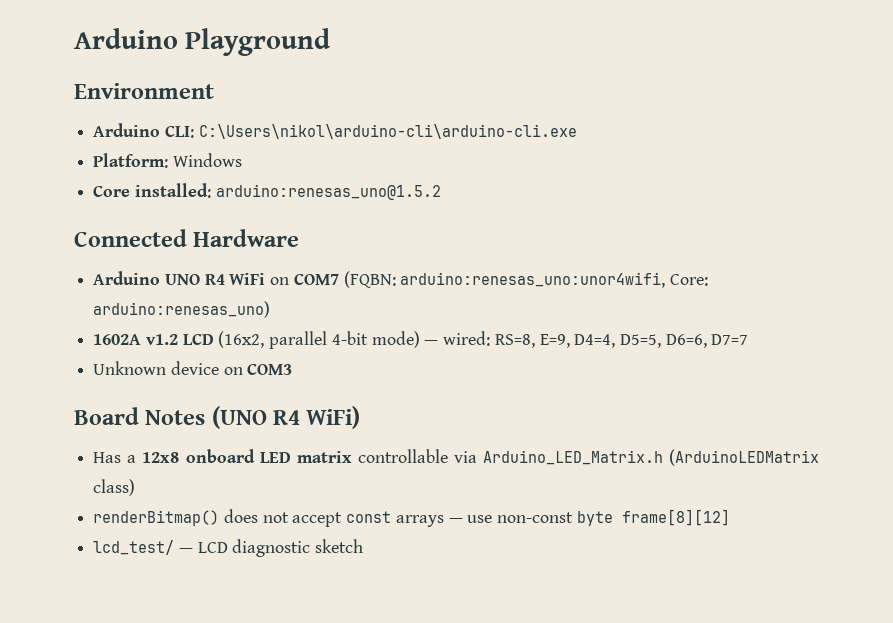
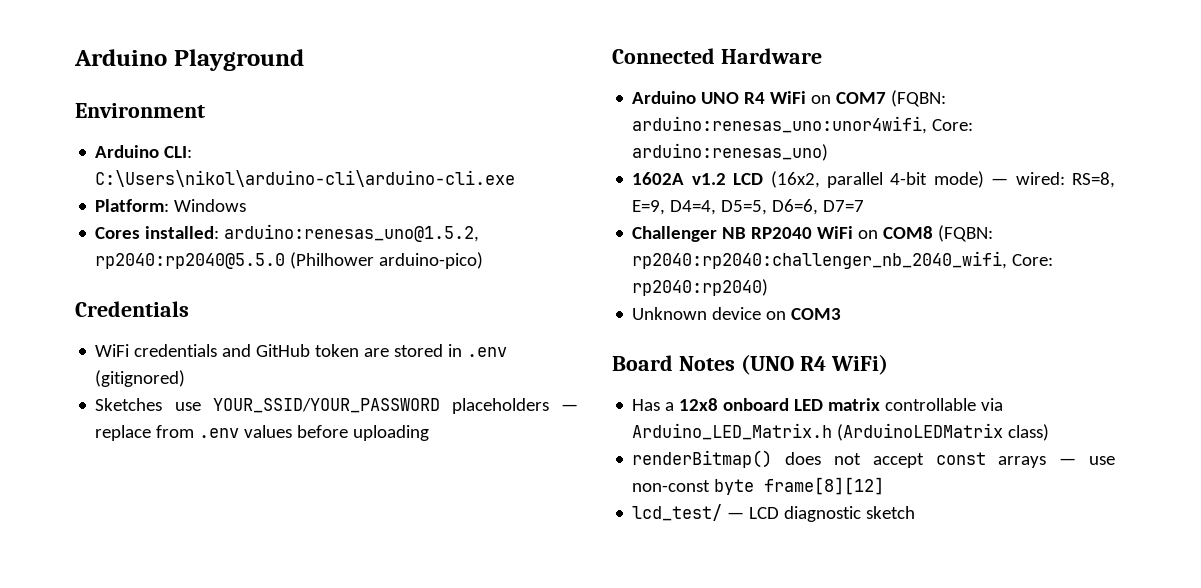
[93,183,441,200] Core installed: arduino:renesas_uno@1.5.2 -> [95,224,480,242] [95,252,484,269] [75,301,189,317] [95,344,508,357] [95,370,186,387] [95,398,578,414] [95,425,430,441] Cores installed: arduino:renesas_uno@1.5.2, rp2040:rp2040@5.5.0 (Philhower arduino-pico) // Credentials // WiFi credentials and GitHub token are stored in .env (gitignored) // Sketches use YOUR_SSID/YOUR_PASSWORD placeholders — replace from .env values before uploading
(749, 339) none -> [632,225,994,242] [632,251,1054,269] [632,279,769,296] // Challenger NB RP2040 WiFi on COM8 (FQBN: rp2040:rp2040:challenger_nb_2040_wifi, Core: rp2040:rp2040)

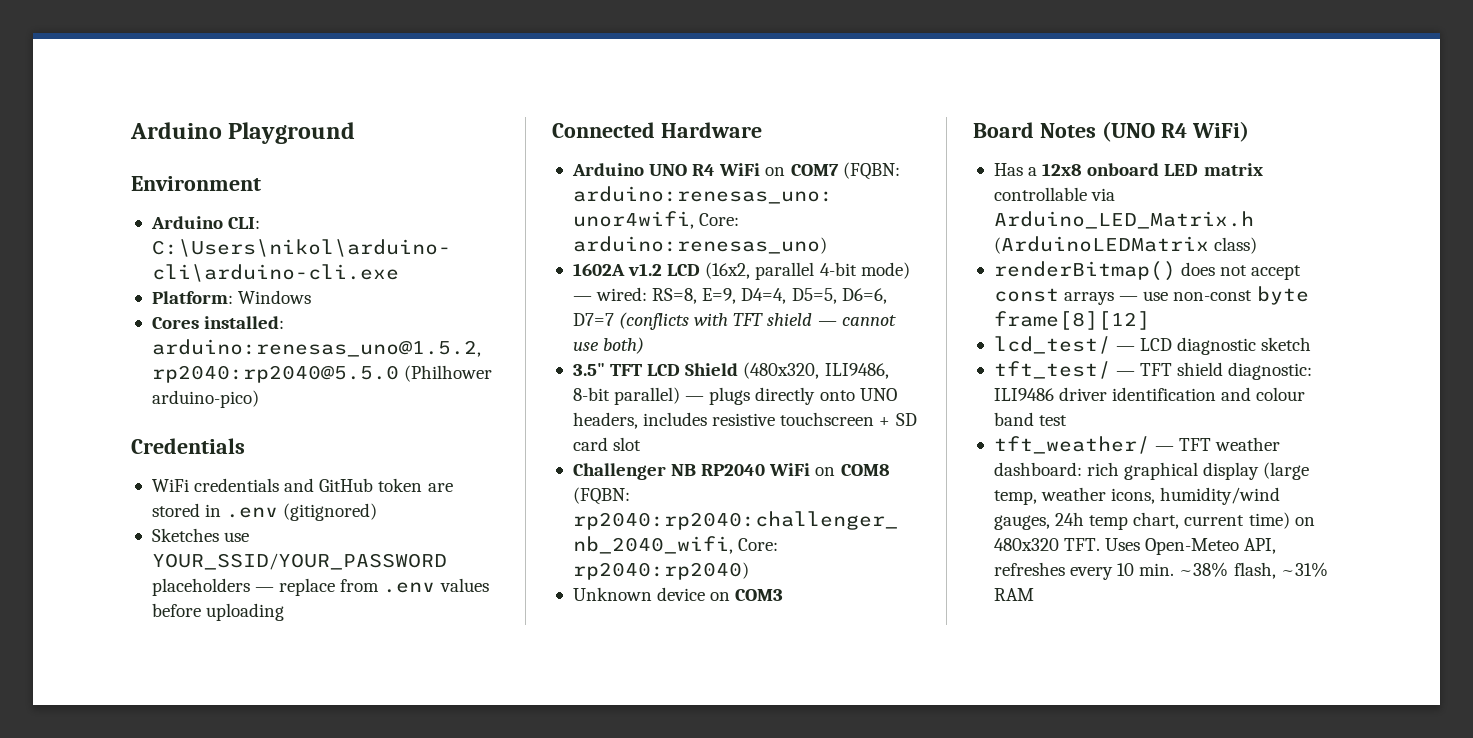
(865, 206) none -> [619,312,896,330] [572,337,645,354] [572,362,889,379] [572,387,897,405] [572,412,917,429] [572,437,642,451] (conflicts with TFT shield — cannot use both) // 3.5" TFT LCD Shield (480x320, ILI9486, 8-bit parallel) — plugs directly onto UNO headers, includes resistive touchscreen + SD card slot
(916, 512) none -> [993,361,1313,380] [993,387,1306,401] [993,412,1068,426] [993,436,1281,454] [993,462,1310,480] [993,487,1281,505] [993,512,1315,530] [993,538,1277,555] [993,562,1328,580] [993,588,1034,601] // tft_test/ — TFT shield diagnostic: ILI9486 driver identification and colour band test // tft_weather/ — TFT weather dashboard: rich graphical display (large temp, weather icons, humidity/wind gauges, 24h temp chart, current time) on 480x320 TFT. Uses Open-Meteo API, refreshes every 10 min. ~38% flash, ~31% RAM

